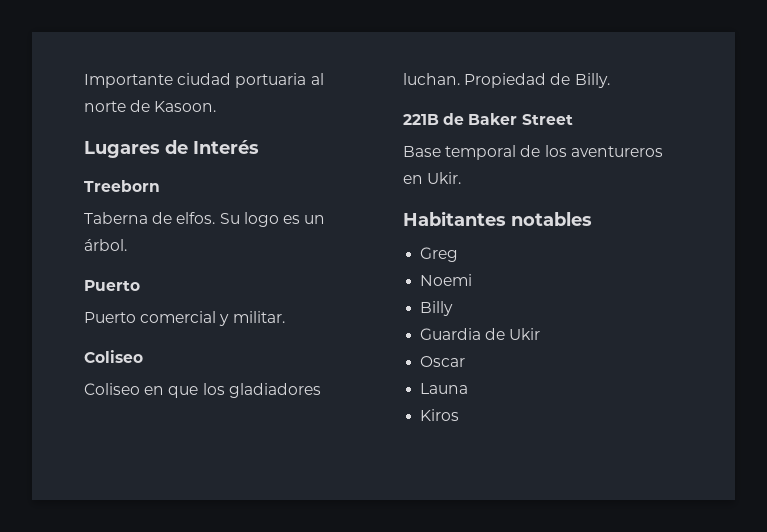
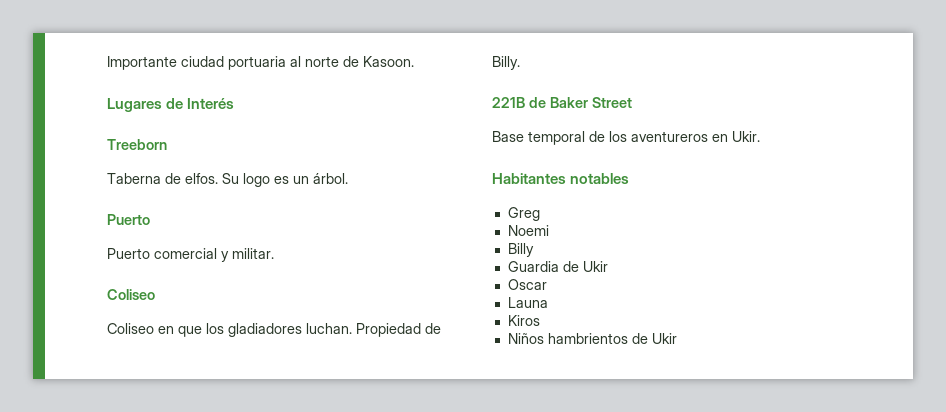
(460, 415) none -> [507,333,677,344] // Niños hambrientos de Ukir

